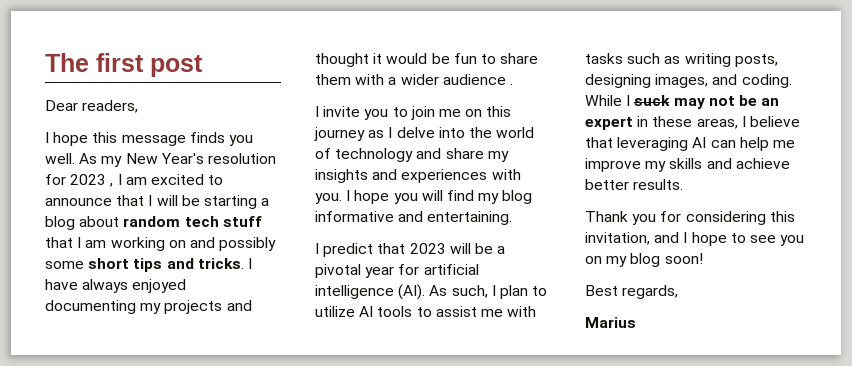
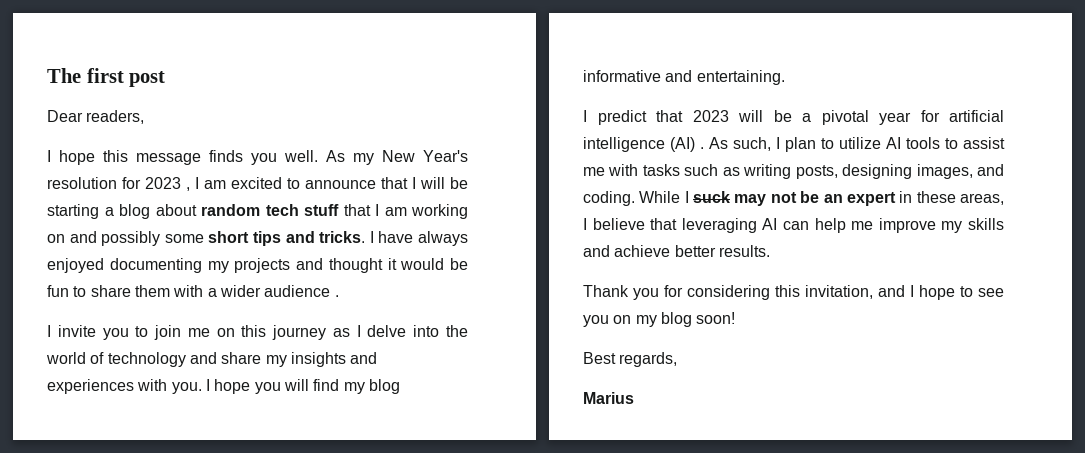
[398,284,426,300] (AI). -> [670,137,704,152] (AI) .

